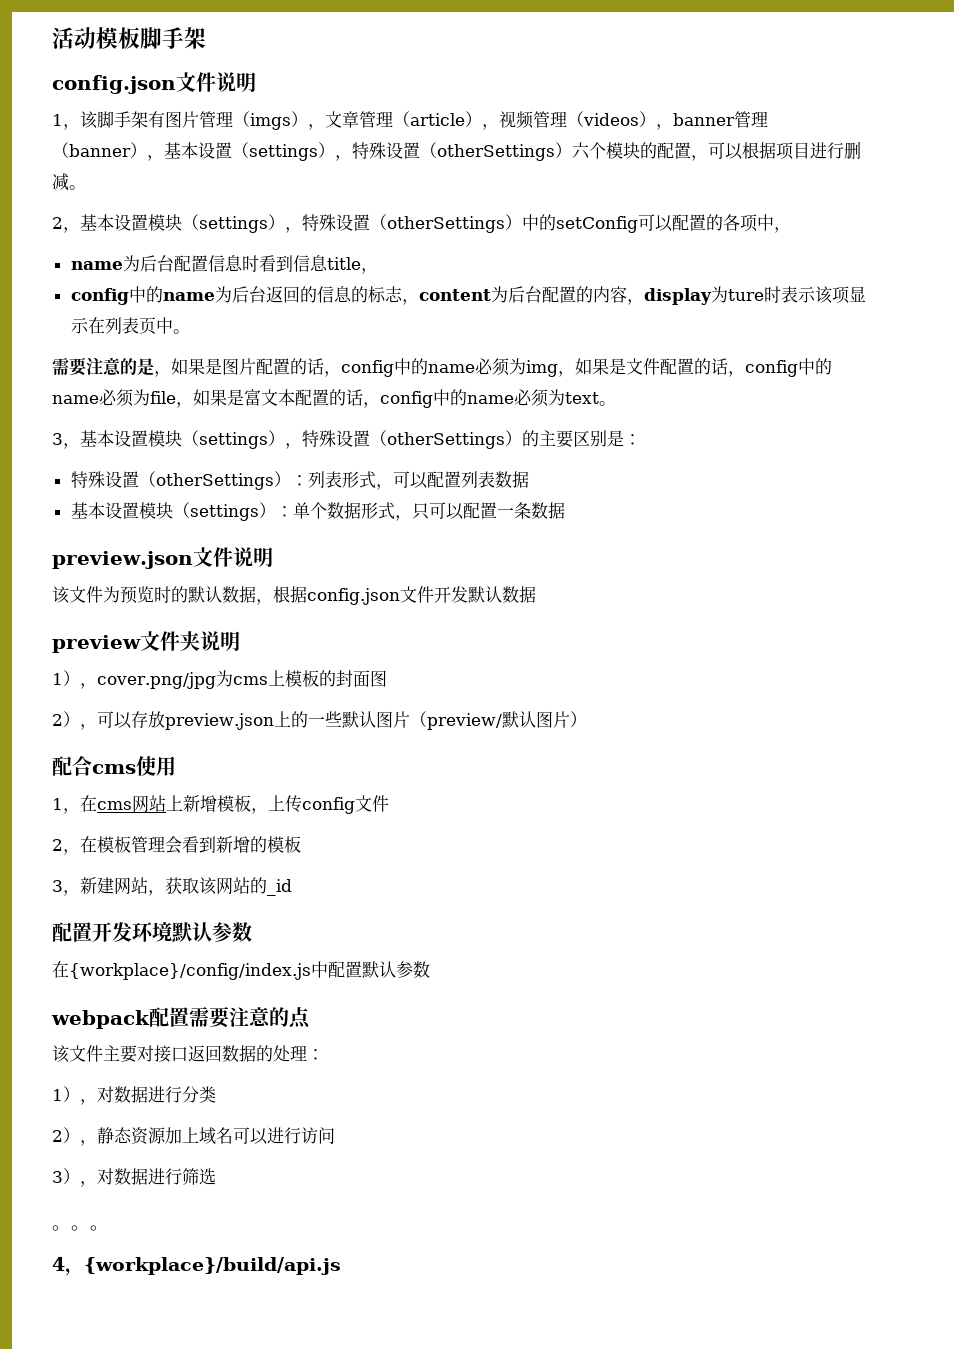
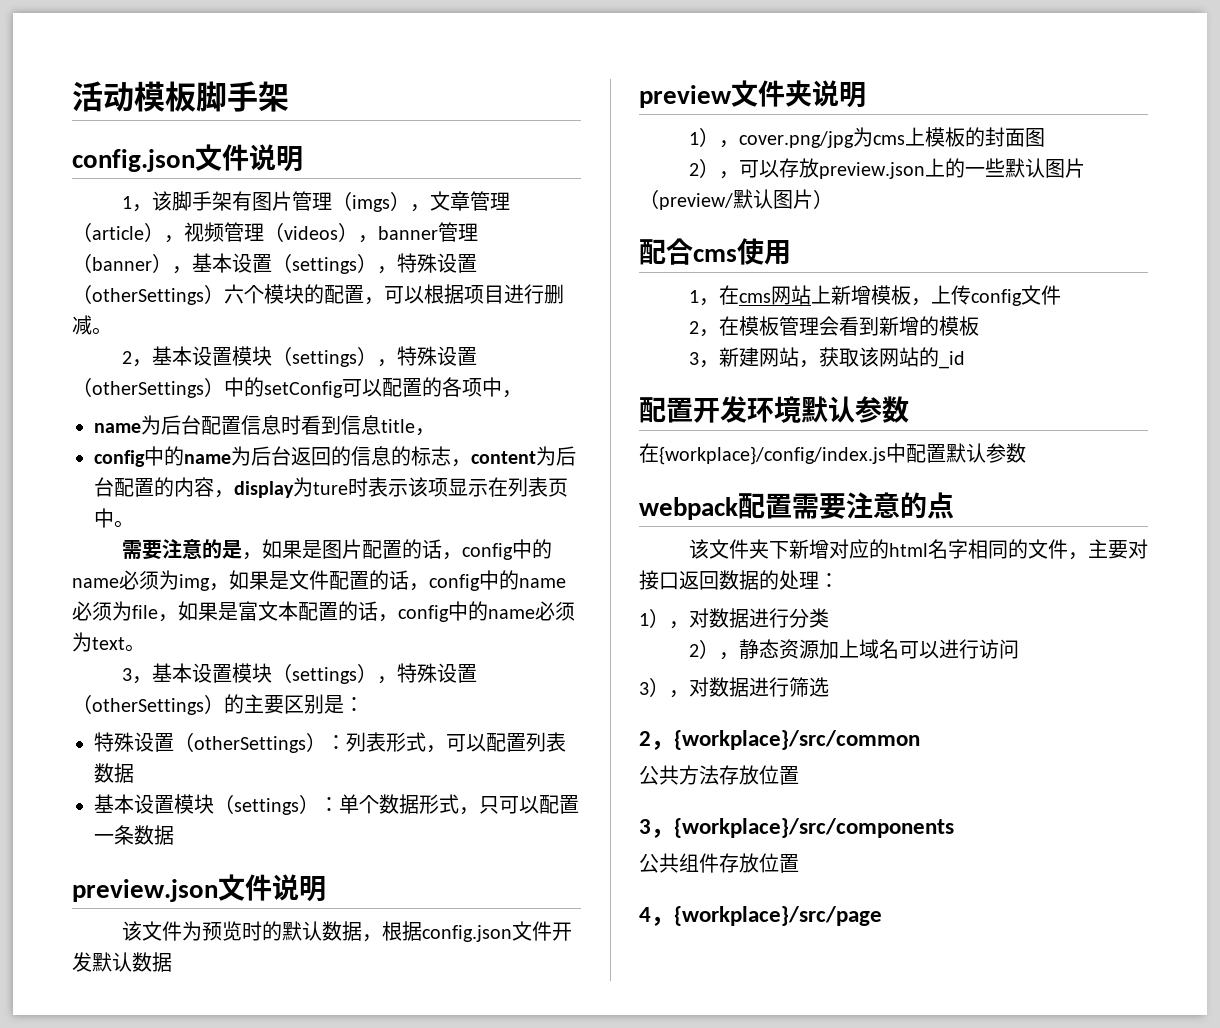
(103, 1053) none -> [748,539,1088,560] 夹下新增对应的html名字相同的文件，
[52,1225,109,1231] 。。。 -> [639,730,920,750] [639,765,799,785] [639,818,954,838] [639,853,799,873] 2，{workplace}/src/common // 公共方法存放位置 // 3，{workplace}/src/components // 公共组件存放位置
[84,1257,341,1275] {workplace}/build/api.js -> [674,906,882,926] {workplace}/src/page

